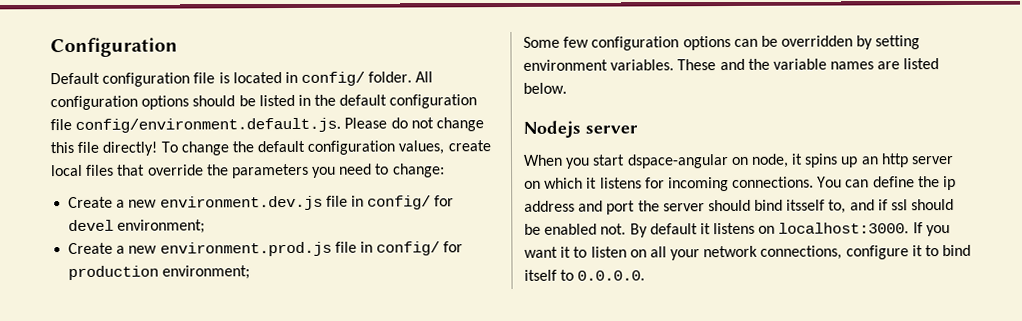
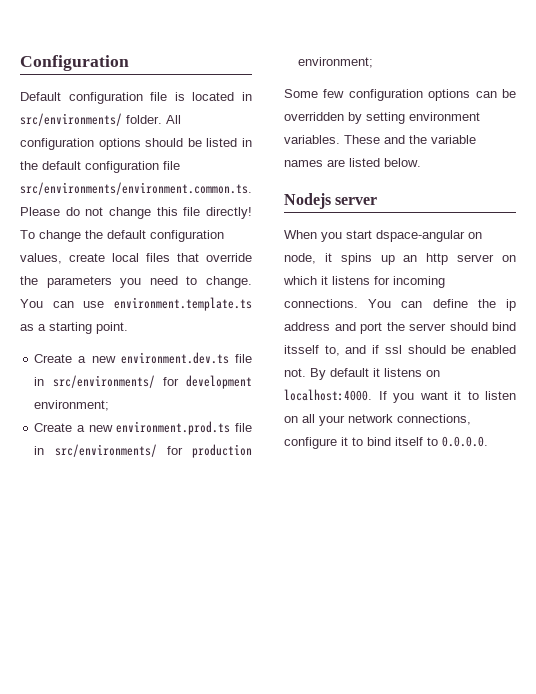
[301,71,366,86] config/ -> [20,113,122,126] src/environments/
[75,117,342,133] config/environment.default.js. -> [20,182,252,195] src/environments/environment.common.ts.
[392,163,445,178] [68,195,455,211] [68,219,115,232] change: // Create a new environment.dev.js file in config/ for devel -> [205,276,252,288] [20,297,252,311] [20,322,128,334] [34,352,252,364] [34,375,252,389] change. You can use environment.template.ts as a starting point. // Create a new environment.dev.ts file in src/environments/ for development
[159,241,441,257] environment.prod.js file in config/ -> [116,421,252,435] [34,444,157,457] environment.prod.ts file in src/environments/
[778,222,910,234] localhost:3000. -> [284,389,372,401] localhost:4000.

